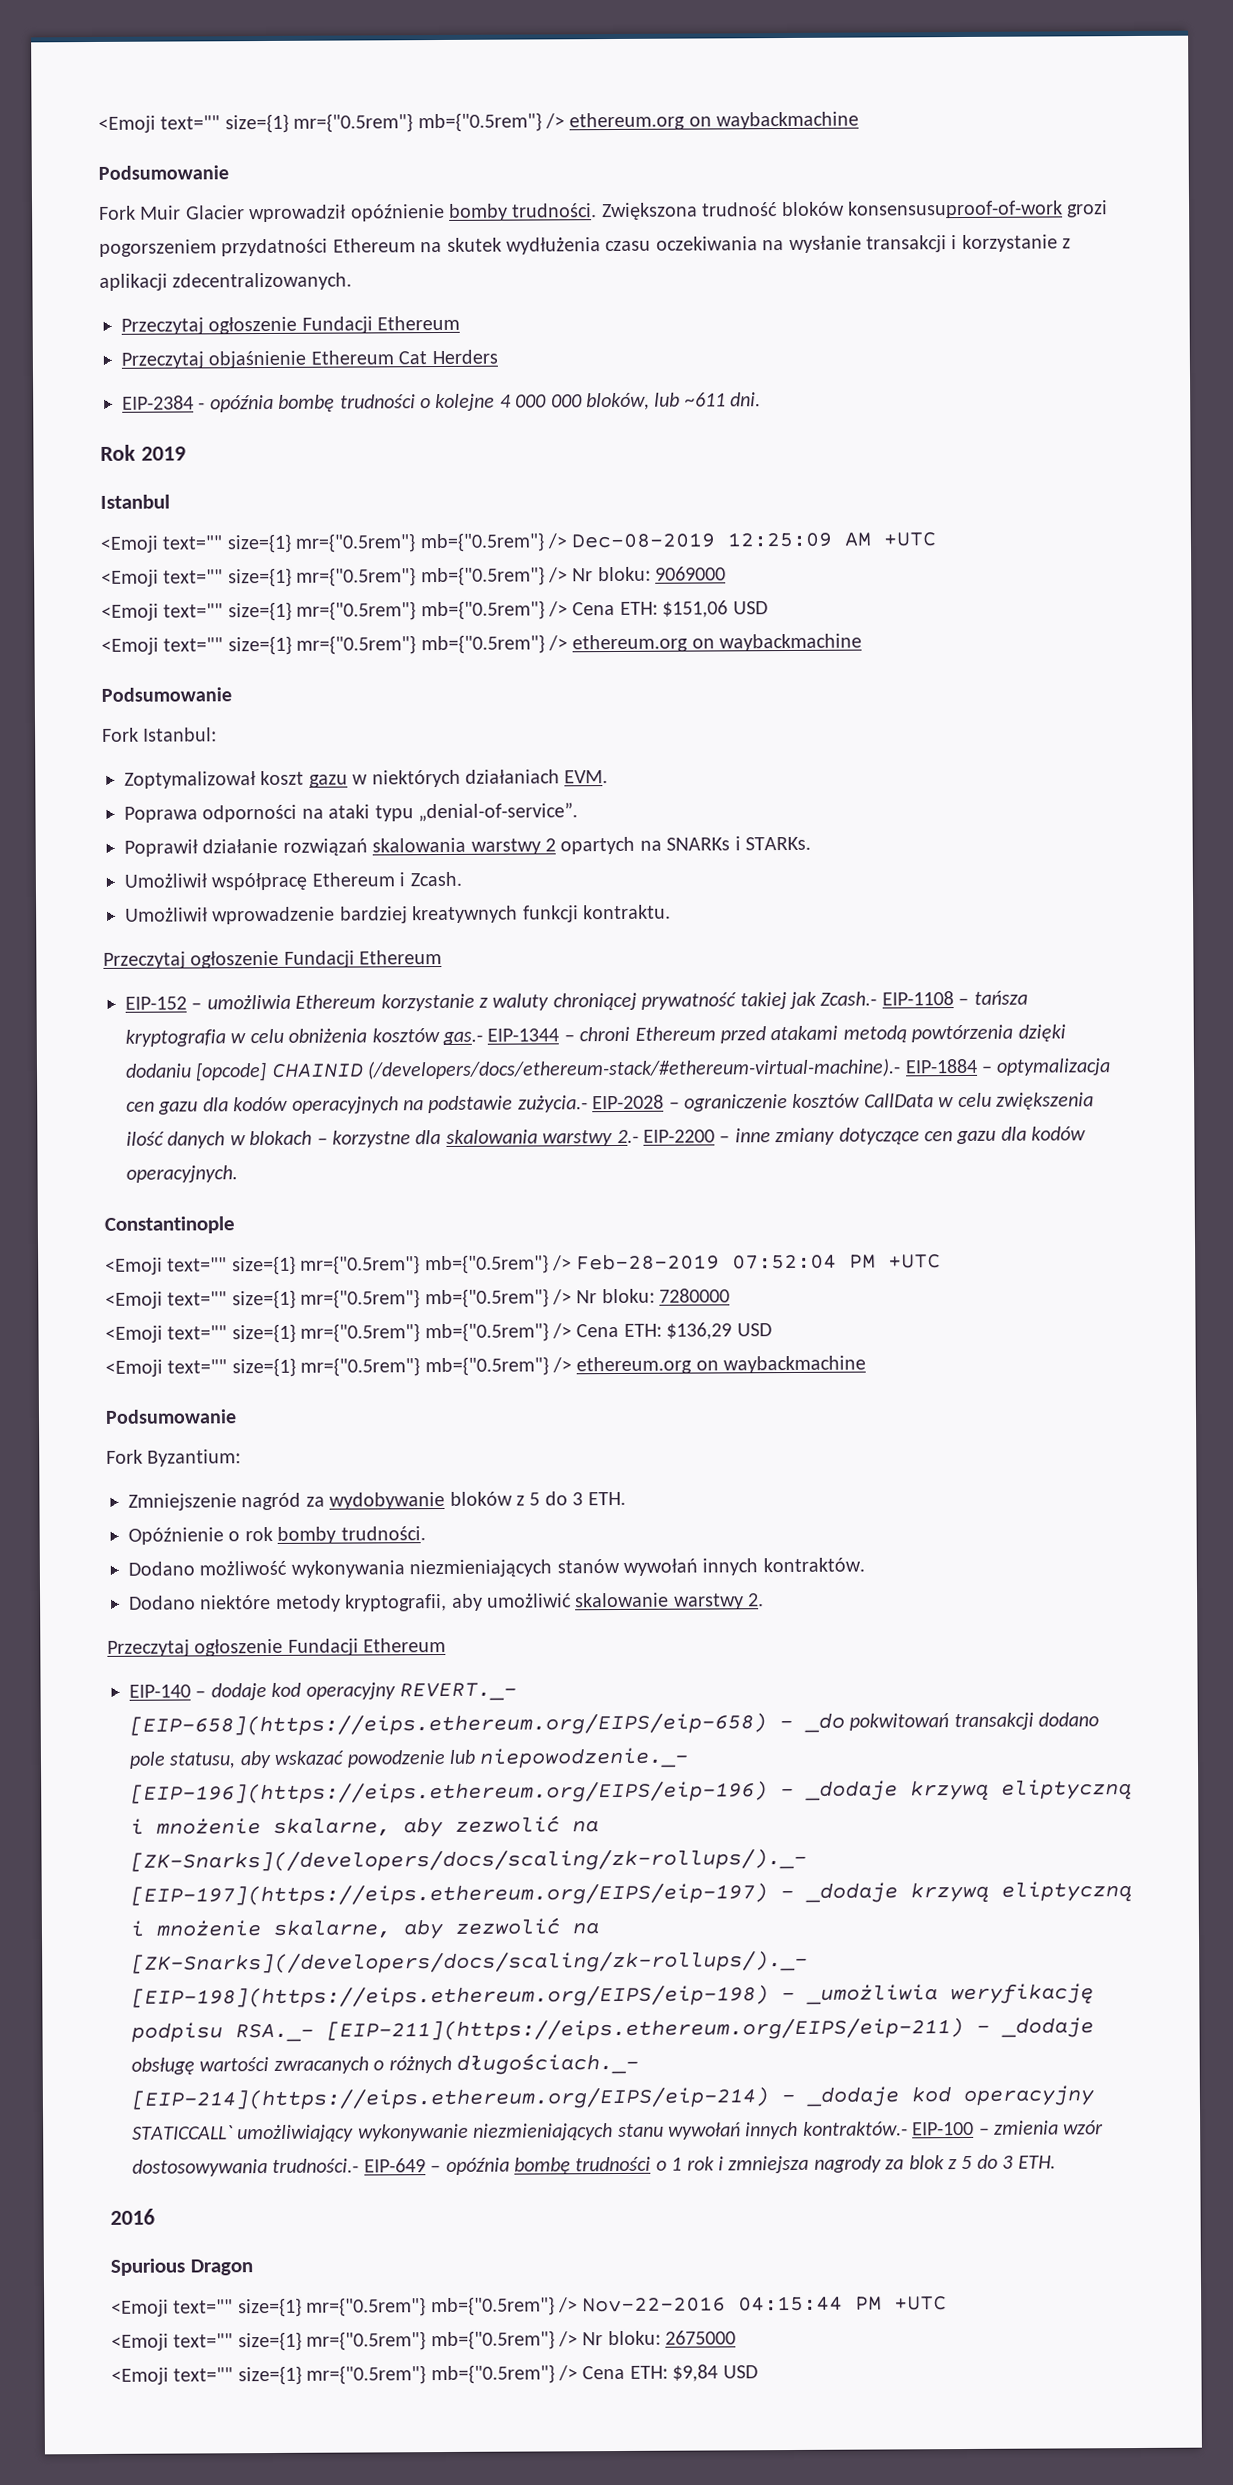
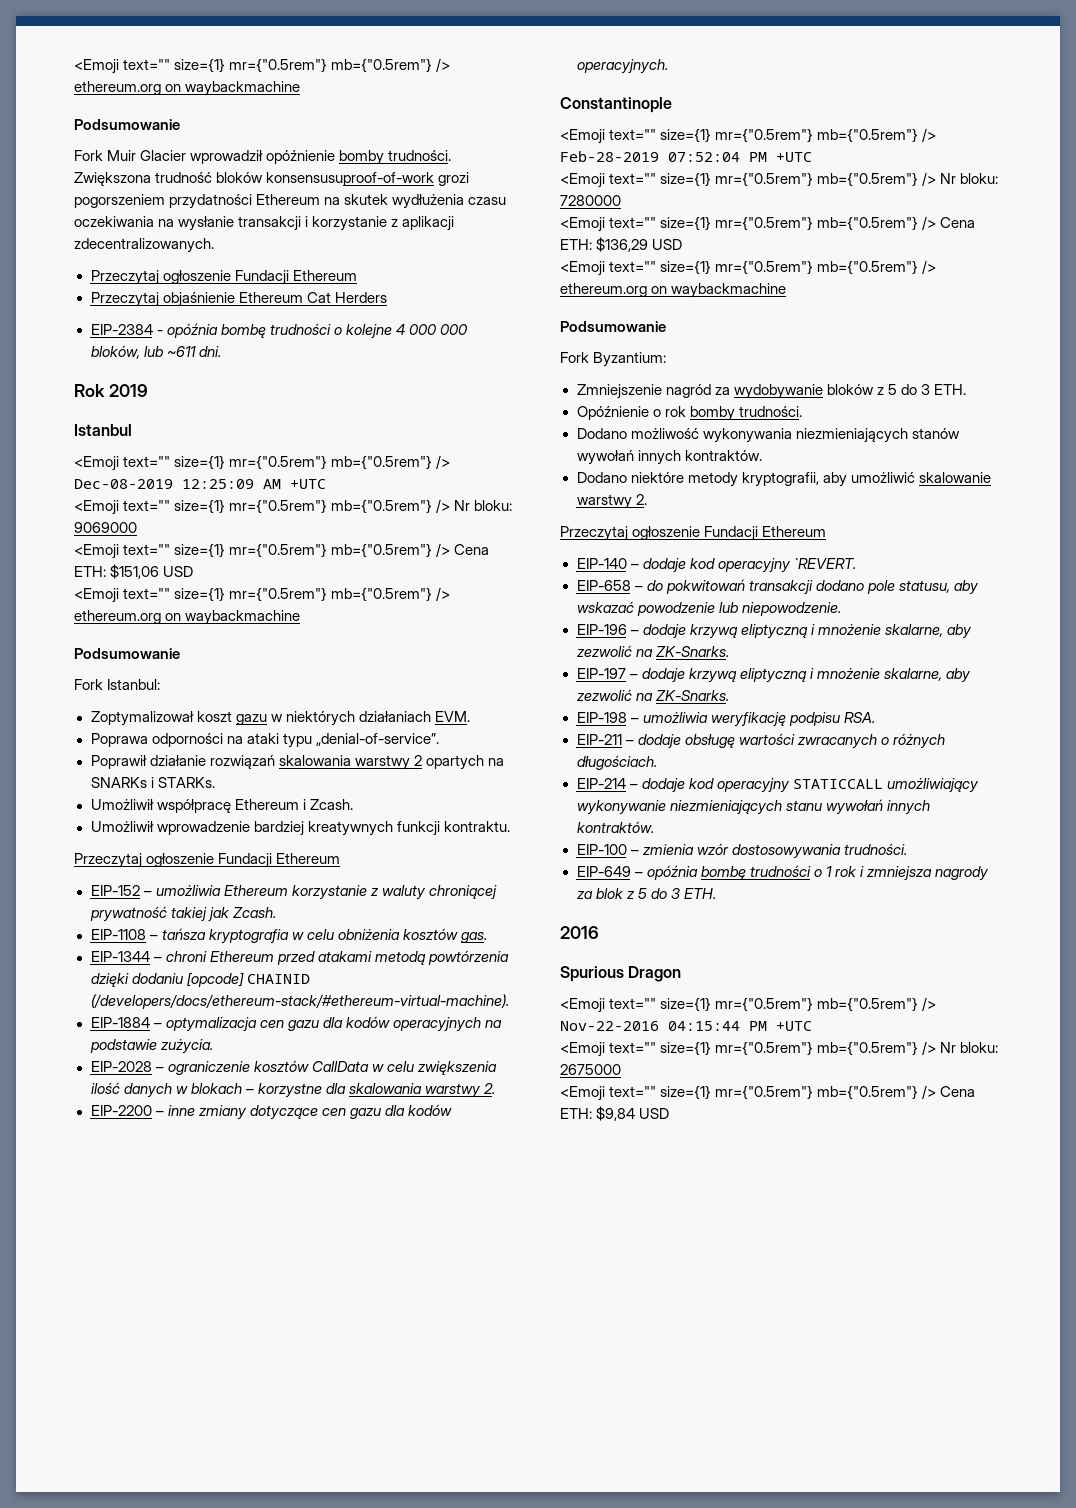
[820,991,878,1006] Zcash.- -> [232,907,276,918] Zcash. //
[442,1031,483,1045] gas.- -> [460,932,487,943] gas. //
[367,1058,902,1080] (/developers/docs/ethereum-stack/#ethereum-virtual-machine).- -> [90,994,509,1009] (/developers/docs/ethereum-stack/#ethereum-virtual-machine). //
[517,1095,588,1113] zużycia.- -> [160,1039,213,1054] zużycia. //
[616,1129,639,1143] 2.- -> [482,1083,495,1094] 2. //
[399,1682,517,1702] [129,1712,845,1737] REVERT._- [EIP-658](https://eips.ethereum.org/EIPS/eip-658) – _do -> [793,558,856,569] [576,580,663,591] `REVERT. // EIP-658 – do
[479,1747,690,1769] [130,1779,1132,1805] [130,1815,599,1838] [130,1848,807,1873] [130,1881,1132,1907] [130,1917,599,1940] [131,1950,808,1975] [131,1983,1094,2009] [131,2017,1094,2043] niepowodzenie._- [EIP-196](https://eips.ethereum.org/EIPS/eip-196) – _dodaje krzywą eliptyczną i mnożenie skalarne, aby zezwolić na [ZK-Snarks](/developers/docs/scaling/zk-rollups/)._- [EIP-197](https://eips.ethereum.org/EIPS/eip-197) – _dodaje krzywą eliptyczną i mnożenie skalarne, aby zezwolić na [ZK-Snarks](/developers/docs/scaling/zk-rollups/)._- [EIP-198](https://eips.ethereum.org/EIPS/eip-198) – _umożliwia weryfikację podpisu RSA._- [EIP-211](https://eips.ethereum.org/EIPS/eip-211) – _dodaje -> [741,602,841,616] [576,624,972,639] [576,645,729,657] [576,668,971,683] [576,689,729,701] [576,712,875,727] [576,734,681,749] niepowodzenie. // EIP-196 – dodaje krzywą eliptyczną i mnożenie skalarne, aby zezwolić na ZK-Snarks. // EIP-197 – dodaje krzywą eliptyczną i mnożenie skalarne, aby zezwolić na ZK-Snarks. // EIP-198 – umożliwia weryfikację podpisu RSA. // EIP-211 – dodaje
[455,2052,639,2075] [131,2085,1094,2111] [132,2125,234,2140] długościach._- [EIP-214](https://eips.ethereum.org/EIPS/eip-214) – _dodaje kod operacyjny STATICCALL` -> [576,755,657,770] [576,778,883,793] długościach. // EIP-214 – dodaje kod operacyjny STATICCALL
[802,2121,908,2136] kontraktów.- -> [576,821,654,833] kontraktów. //
[272,2158,360,2173] trudności.- -> [843,843,907,855] trudności. //

